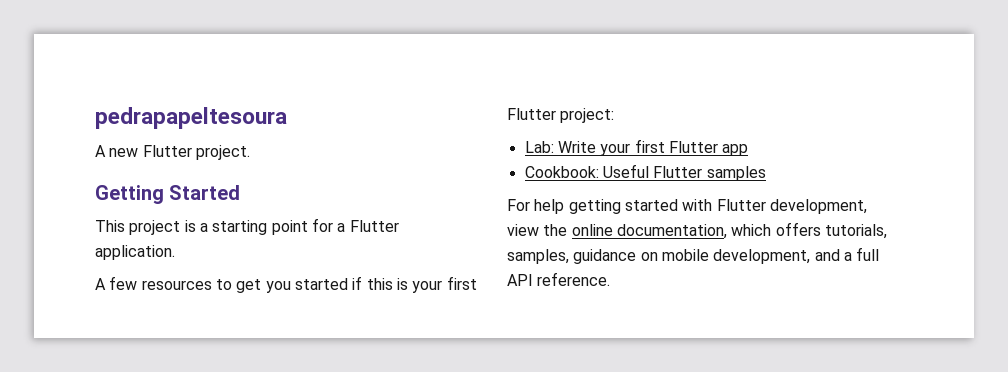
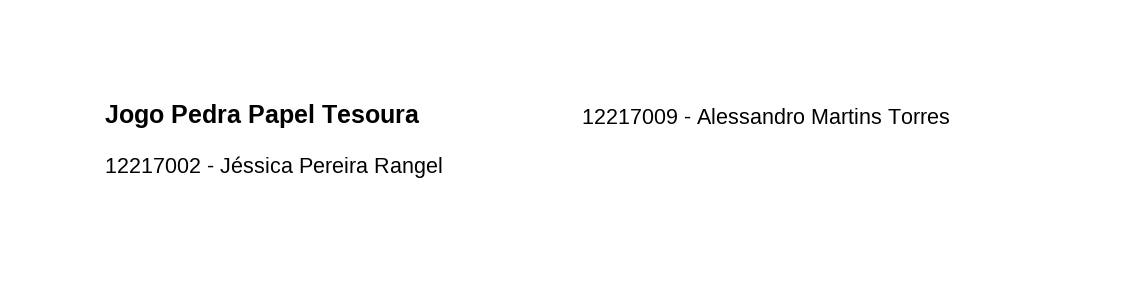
[95,107,287,129] [95,145,250,160] [95,185,241,204] [95,218,399,235] [95,245,175,260] [95,276,477,293] [507,108,615,123] [524,139,749,156] [524,164,766,181] [507,199,867,214] [507,222,887,239] [507,247,880,264] [507,272,611,286] pedrapapeltesoura // A new Flutter project. // Getting Started // This project is a starting point for a Flutter application. // A few resources to get you started if this is your first Flutter project: // Lab: Write your first Flutter app // Cookbook: Useful Flutter samples // For help getting started with Flutter development, view the online documentation, which offers tutorials, samples, guidance on mobile development, and a full API reference. -> [105,104,420,128] [105,156,443,178] [582,108,950,124] Jogo Pedra Papel Tesoura // 12217002 - Jéssica Pereira Rangel 12217009 - Alessandro Martins Torres

